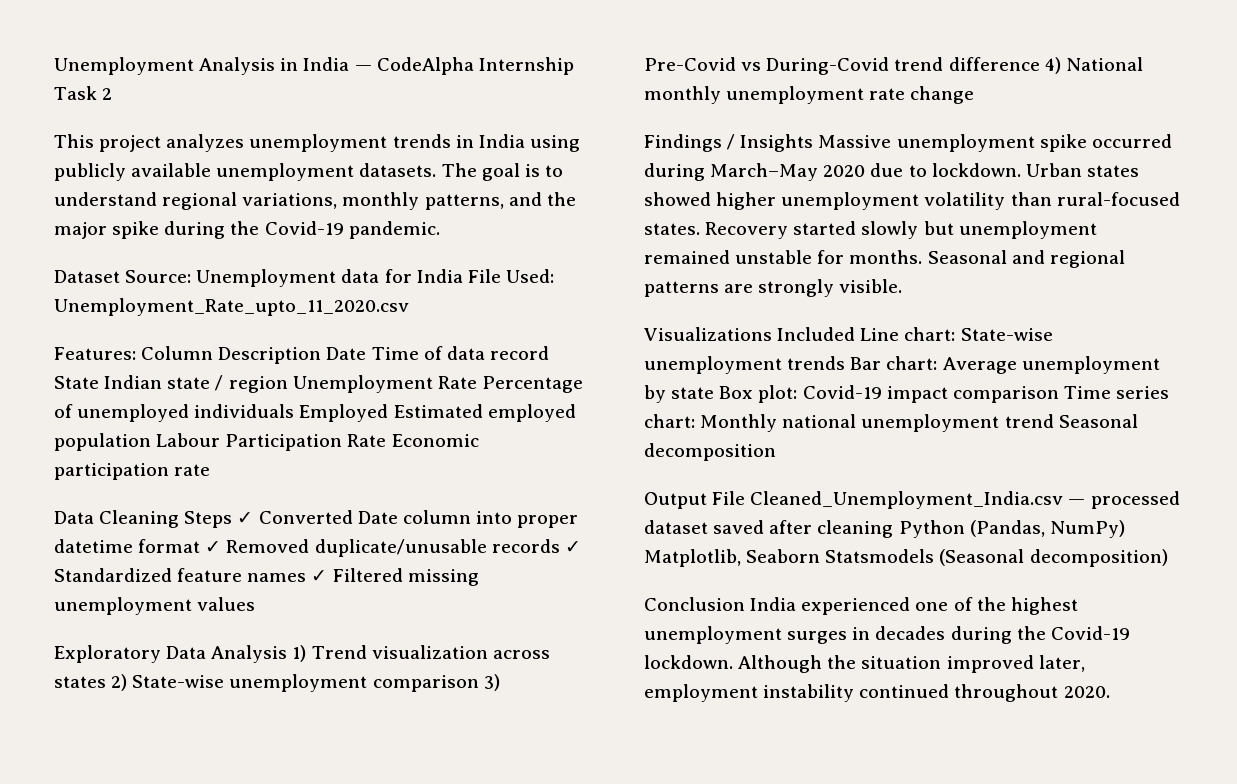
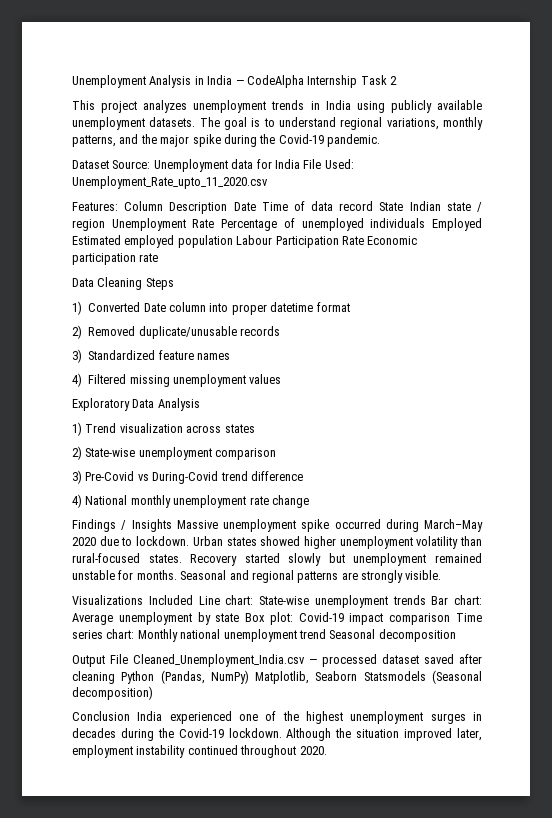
[237,512,254,524] ✓ -> [72,301,82,315] // 1)
[205,541,222,553] ✓ -> [72,325,82,339] // 2)
[564,541,581,553] ✓ -> [72,349,82,363] // 3)
[311,570,328,582] ✓ -> [72,373,82,387] // 4)
(288, 654) none -> (200, 404) //
(106, 682) none -> (255, 428) //
(479, 683) none -> (277, 454) //
(1040, 64) none -> (303, 476) //

